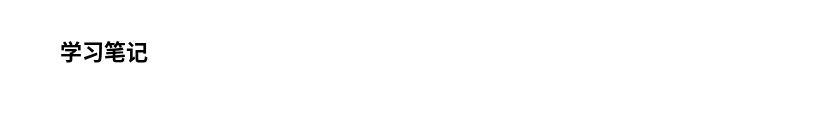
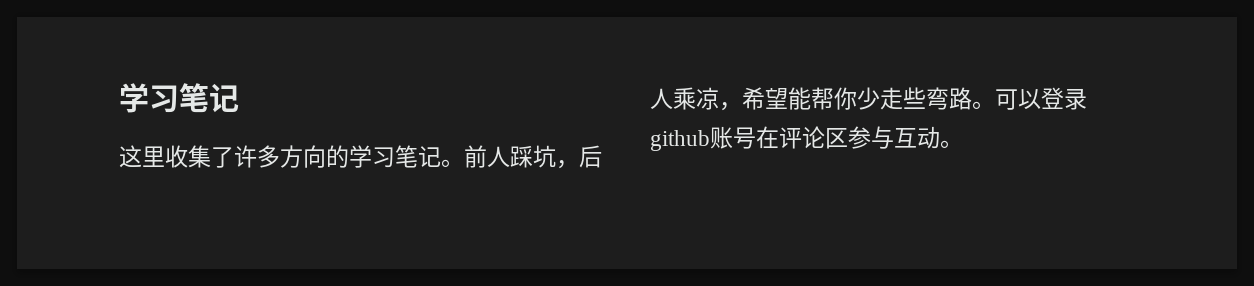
[60,41,148,63] 学习笔记 -> [119,83,239,113] [119,145,602,169] [650,87,1087,111] [650,126,963,151] 学习笔记 // 这里收集了许多方向的学习笔记。前人踩坑，后人乘凉，希望能帮你少走些弯路。可以登录github账号在评论区参与互动。

